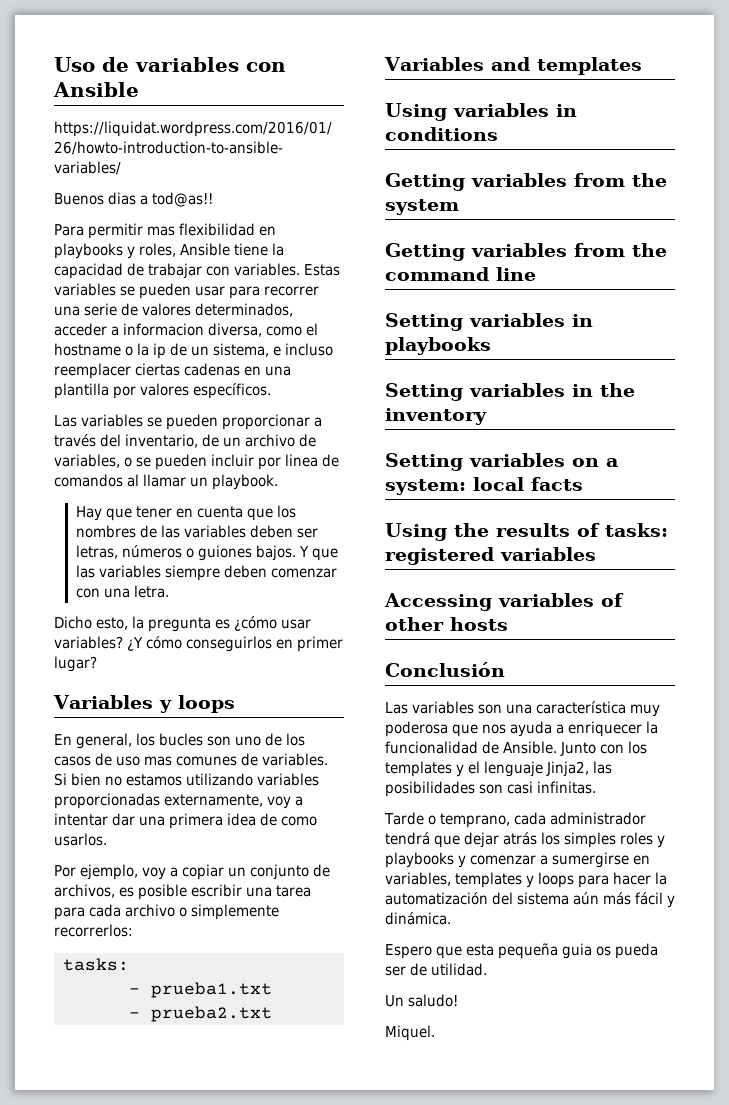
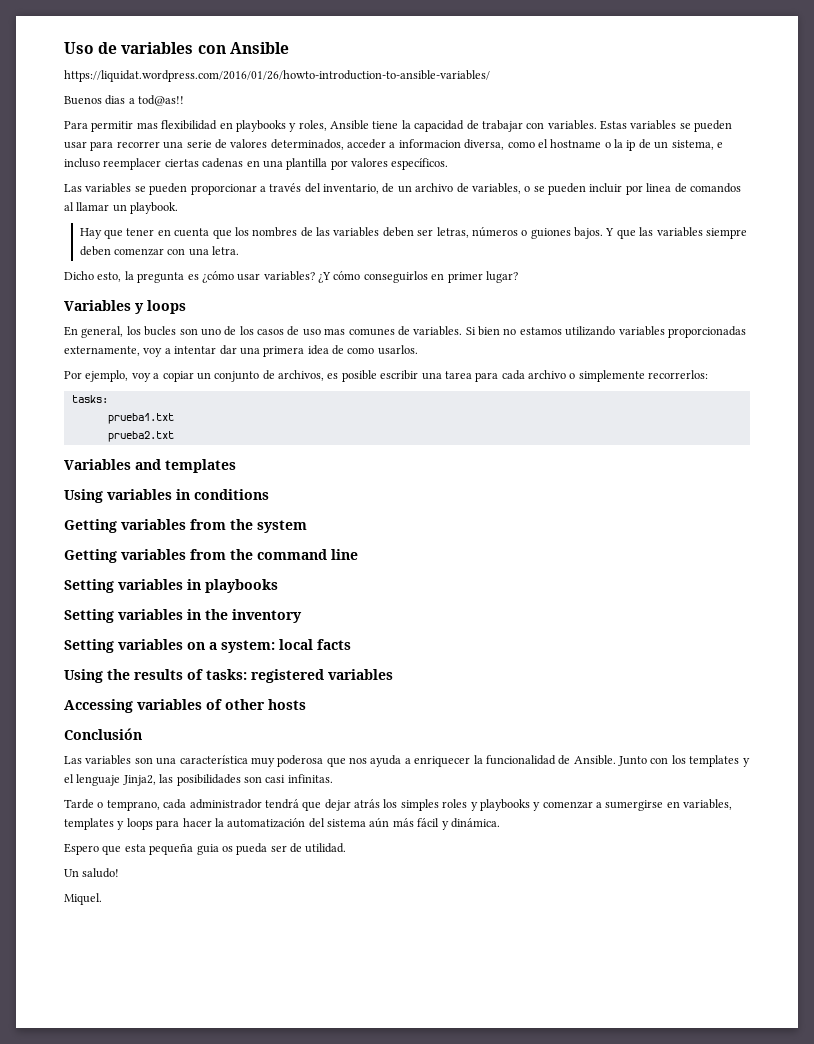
[128,988,140,994] - -> (108, 399) none
[128,1012,140,1018] - -> (174, 418) none

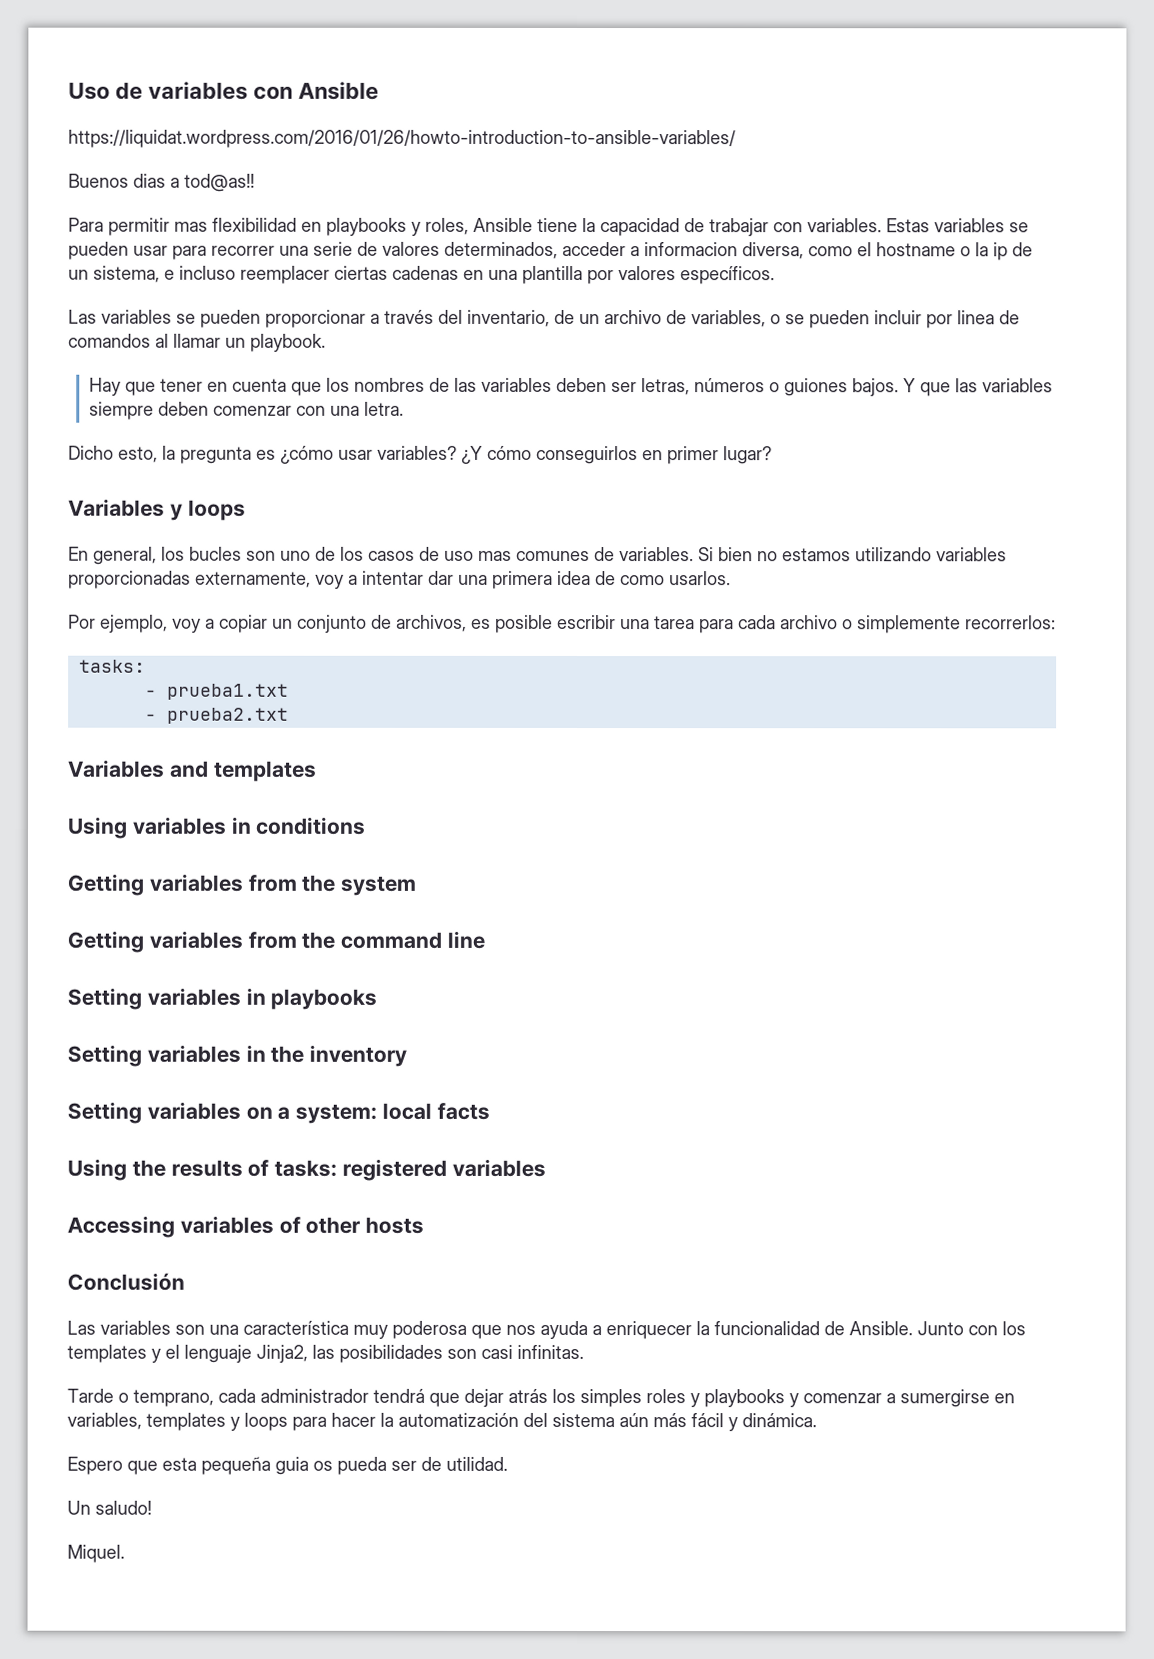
(108, 399) none -> [144,689,157,697] -
(174, 418) none -> [144,713,157,721] -

